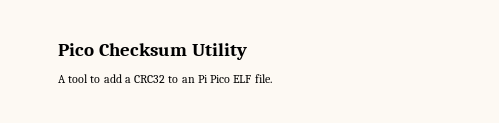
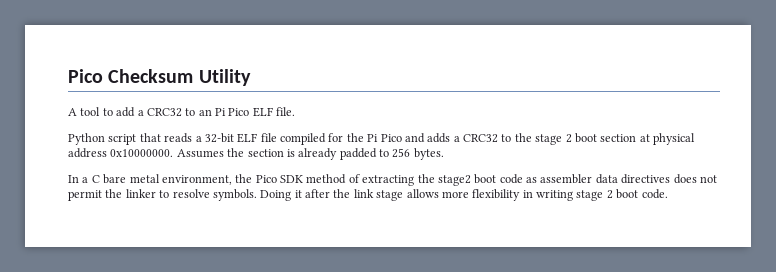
(272, 78) none -> [68,133,695,145] [68,148,444,160] [68,174,717,186] [68,189,668,201] // Python script that reads a 32-bit ELF file compiled for the Pi Pico and adds a CRC32 to the stage 2 boot section at physical address 0x10000000. Assumes the section is already padded to 256 bytes. // In a C bare metal environment, the Pico SDK method of extracting the stage2 boot code as assembler data directives does not permit the linker to resolve symbols. Doing it after the link stage allows more flexibility in writing stage 2 boot code.

